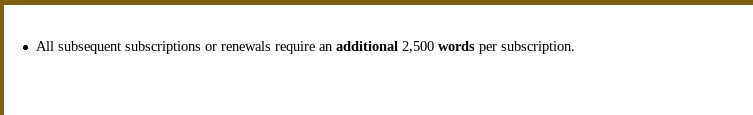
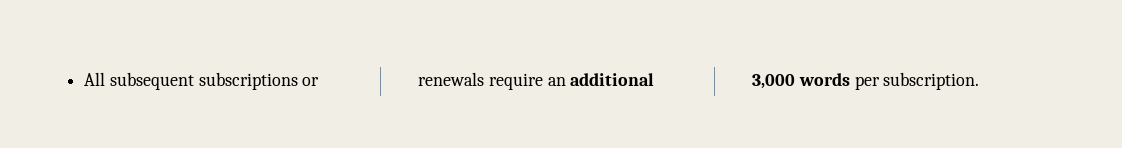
[401,41,434,53] 2,500 -> [752,74,796,89] 3,000

